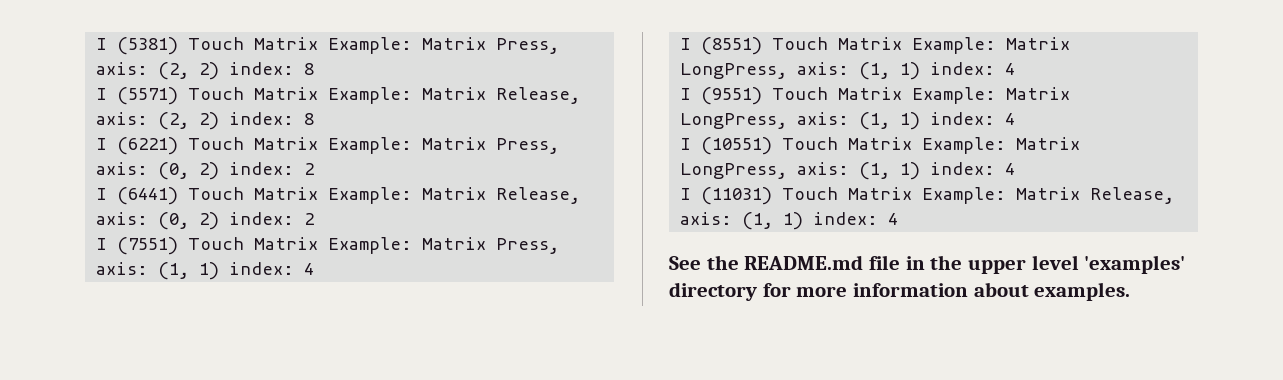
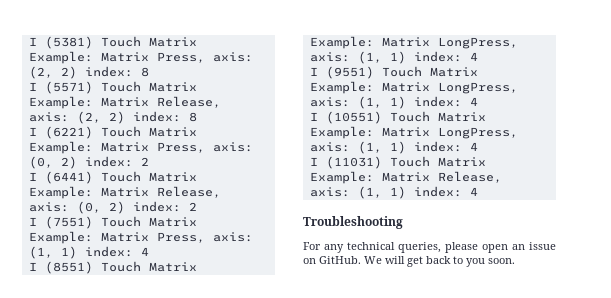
[669,255,1186,274] [669,282,1131,301] See the README.md file in the upper level 'examples' directory for more information about examples. -> [303,216,403,229] [303,242,556,253] [303,256,515,267] Troubleshooting // For any technical queries, please open an issue on GitHub. We will get back to you soon.

